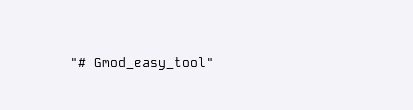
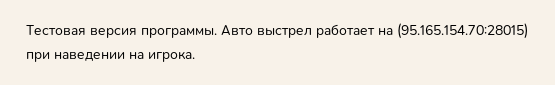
[70,57,214,70] "# Gmod_easy_tool" -> [26,23,528,39] [26,51,195,62] Тестовая версия программы. Авто выстрел работает на (95.165.154.70:28015) при наведении на игрока.

